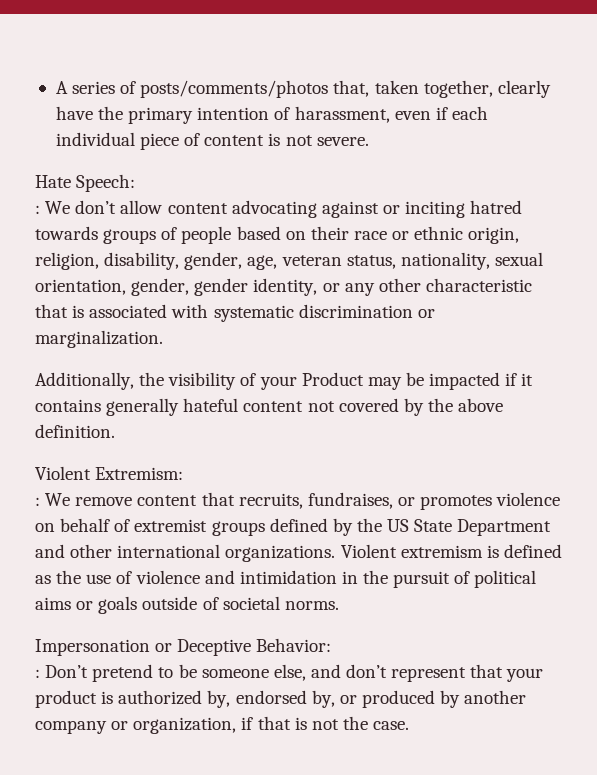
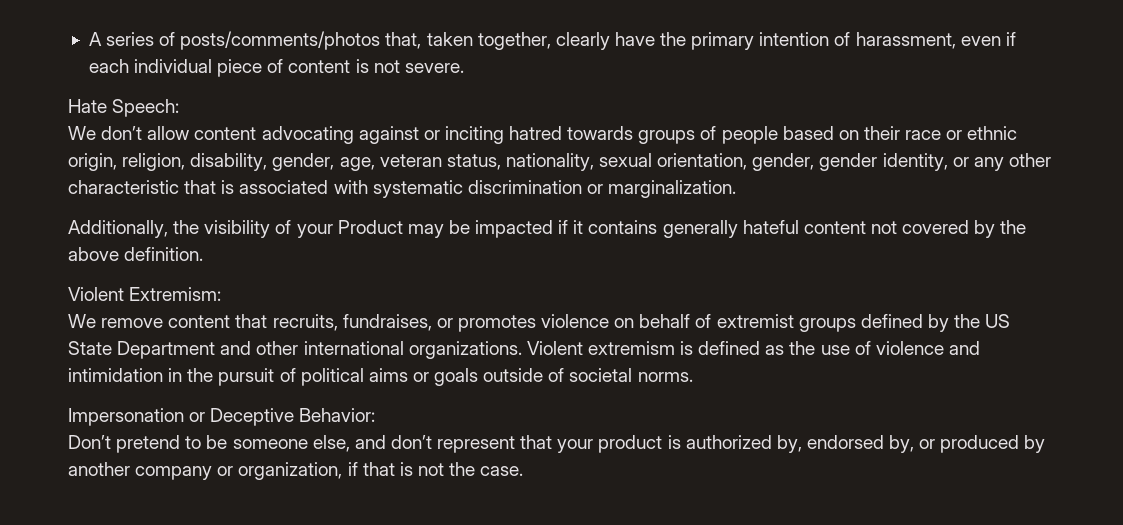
[35,205,40,214] : -> (180, 108) none
[35,497,40,506] : -> (222, 294) none
[35,669,40,678] : -> (376, 415) none

